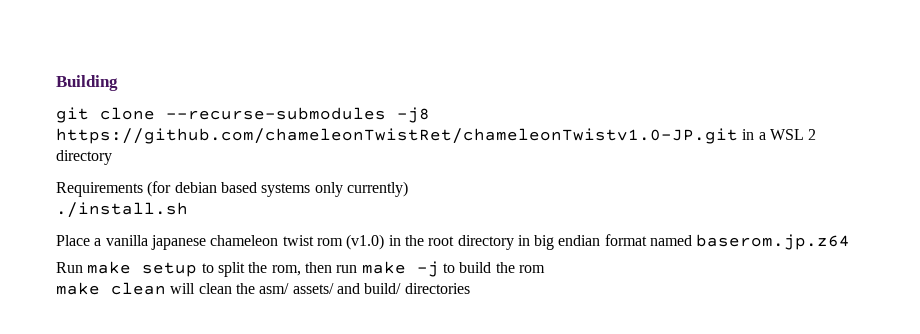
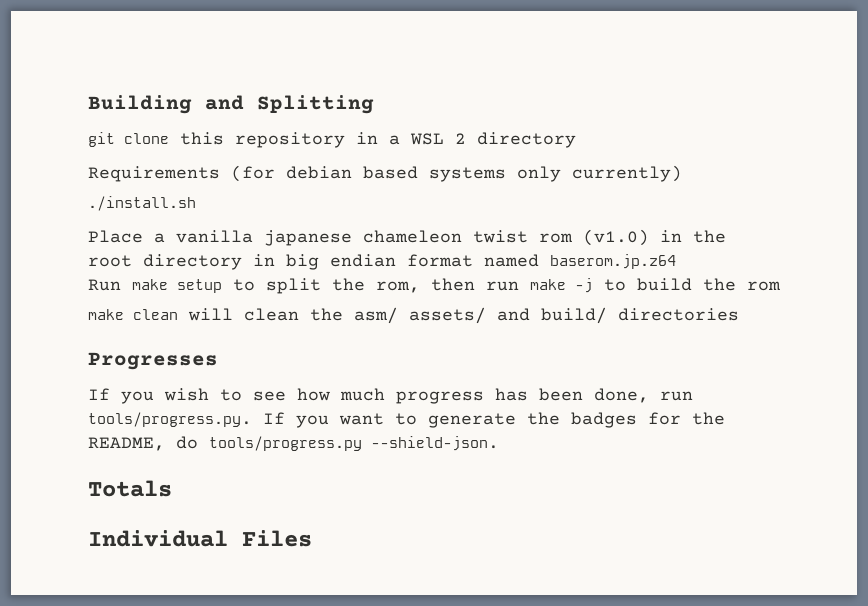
(118, 83) none -> [205,95,374,114] and Splitting
[166,107,430,123] [56,128,738,144] --recurse-submodules -j8 https://github.com/chameleonTwistRet/chameleonTwistv1.0-JP.git -> [180,132,345,148] this repository
(470, 288) none -> [88,352,218,370] [88,388,693,404] [88,412,725,428] [88,436,499,451] [88,480,172,497] [88,530,312,547] // Progresses // If you wish to see how much progress has been done, run tools/progress.py. If you want to generate the badges for the README, do tools/progress.py --shield-json. // Totals // Individual Files

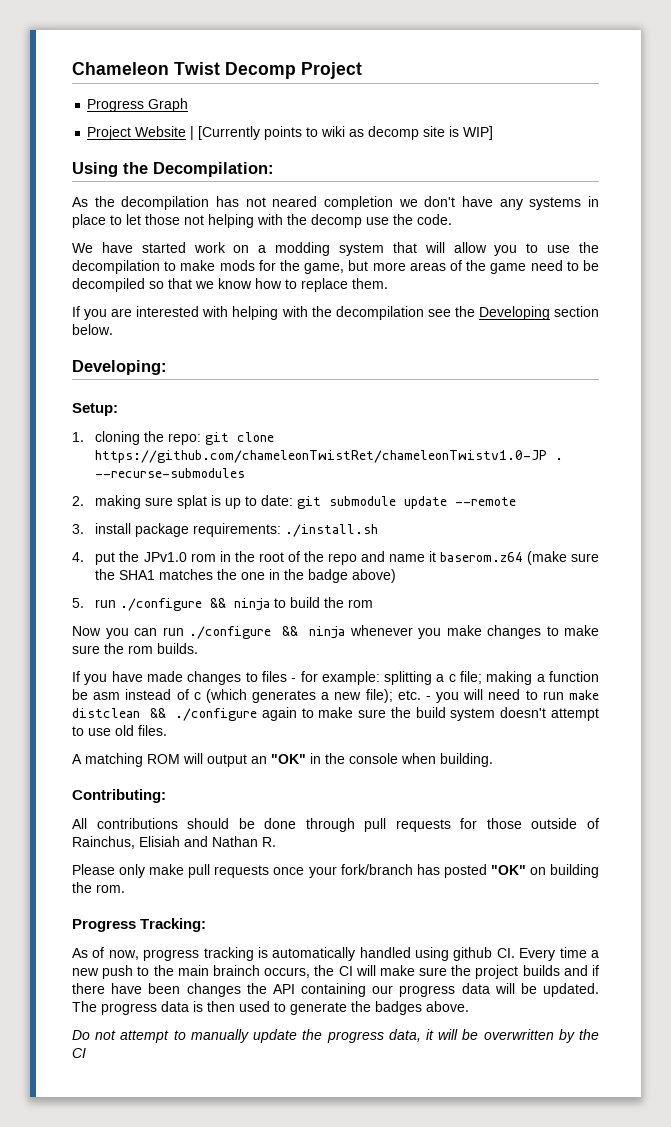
[88,95,374,114] [88,132,576,148] [88,165,682,182] [88,196,196,211] [88,229,726,246] [88,254,676,270] [88,278,781,294] [88,307,739,324] [88,352,218,370] [88,388,693,404] [88,412,725,428] [88,436,499,451] [88,480,172,497] [88,530,312,547] Building and Splitting // git clone this repository in a WSL 2 directory // Requirements (for debian based systems only currently) // ./install.sh // Place a vanilla japanese chameleon twist rom (v1.0) in the root directory in big endian format named baserom.jp.z64 // Run make setup to split the rom, then run make -j to build the rom // make clean will clean the asm/ assets/ and build/ directories // Progresses // If you wish to see how much progress has been done, run tools/progress.py. If you want to generate the badges for the README, do tools/progress.py --shield-json. // Totals // Individual Files -> [72,62,362,79] [87,98,189,112] [87,126,494,140] [72,162,274,177] [72,196,599,210] [72,214,452,228] [72,242,599,256] [72,260,599,274] [72,278,388,292] [72,306,599,320] [72,324,113,335] [72,360,167,375] [72,403,118,416] [72,431,275,445] [95,450,564,463] [95,468,246,478] [72,495,517,509] [72,523,379,537] [72,551,599,565] [95,569,397,583] [72,597,374,611] [72,625,599,639] [72,643,198,654] [72,671,599,685] [72,689,600,703] [72,707,599,721] [72,725,167,736] [72,753,493,767] [72,789,166,803] [72,818,600,832] [72,836,276,849] [72,864,599,878] [72,882,125,893] [72,918,207,932] [72,947,599,961] [72,965,599,979] [72,983,600,997] [72,1001,469,1015] [72,1029,599,1043] [72,1048,86,1058] Chameleon Twist Decomp Project // Progress Graph // Project Website | [Currently points to wiki as decomp site is WIP] // Using the Decompilation: // As the decompilation has not neared completion we don't have any systems in place to let those not helping with the decomp use the code. // We have started work on a modding system that will allow you to use the decompilation to make mods for the game, but more areas of the game need to be decompiled so that we know how to replace them. // If you are interested with helping with the decompilation see the Developing section below. // Developing: // Setup: // 1. cloning the repo: git clone https://github.com/chameleonTwistRet/chameleonTwistv1.0-JP . --recurse-submodules // 2. making sure splat is up to date: git submodule update --remote // 3. install package requirements: ./install.sh // 4. put the JPv1.0 rom in the root of the repo and name it baserom.z64 (make sure the SHA1 matches the one in the badge above) // 5. run ./configure && ninja to build the rom // Now you can run ./configure && ninja whenever you make changes to make sure the rom builds. // If you have made changes to files - for example: splitting a c file; making a function be asm instead of c (which generates a new file); etc. - you will need to run make distclean && ./configure again to make sure the build system doesn't attempt to use old files. // A matching ROM will output an "OK" in the console when building. // Contributing: // All contributions should be done through pull requests for those outside of Rainchus, Elisiah and Nathan R. // Please only make pull requests once your fork/branch has posted "OK" on building the rom. // Progress Tracking: // As of now, progress tracking is automatically handled using github CI. Every time a new push to the main brainch occurs, the CI will make sure the project builds and if there have been changes the API containing our progress data will be updated. The progress data is then used to generate the badges above. // Do not attempt to manually update the progress data, it will be overwritten by the CI

